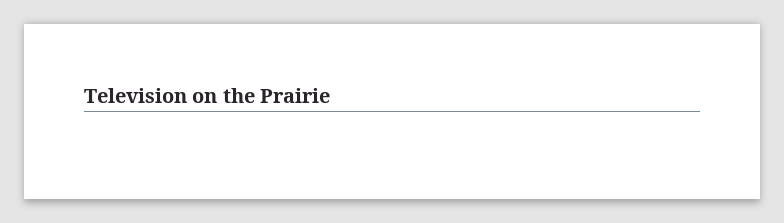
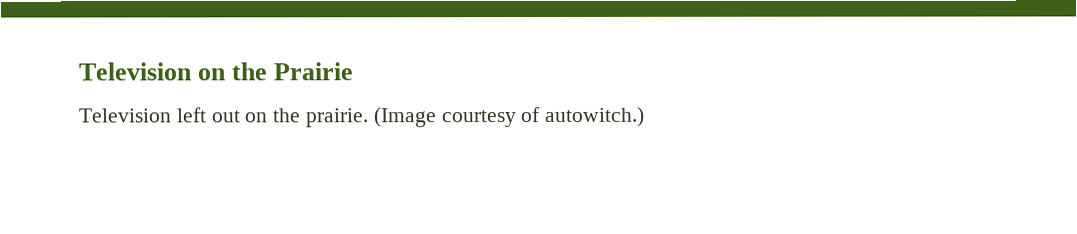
(331, 95) none -> [78,106,646,128] // Television left out on the prairie. (Image courtesy of autowitch.)

